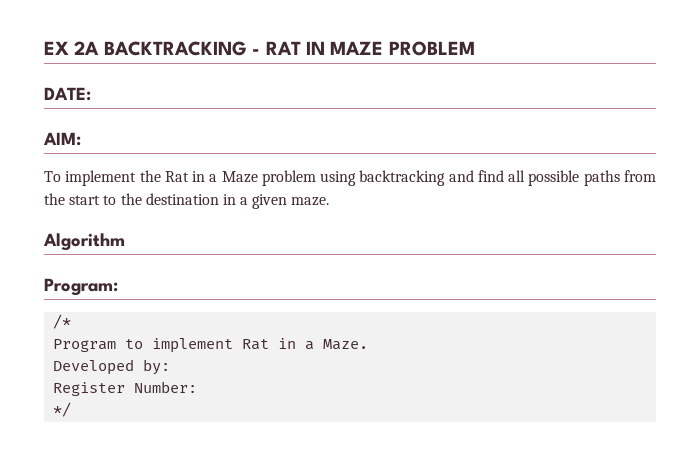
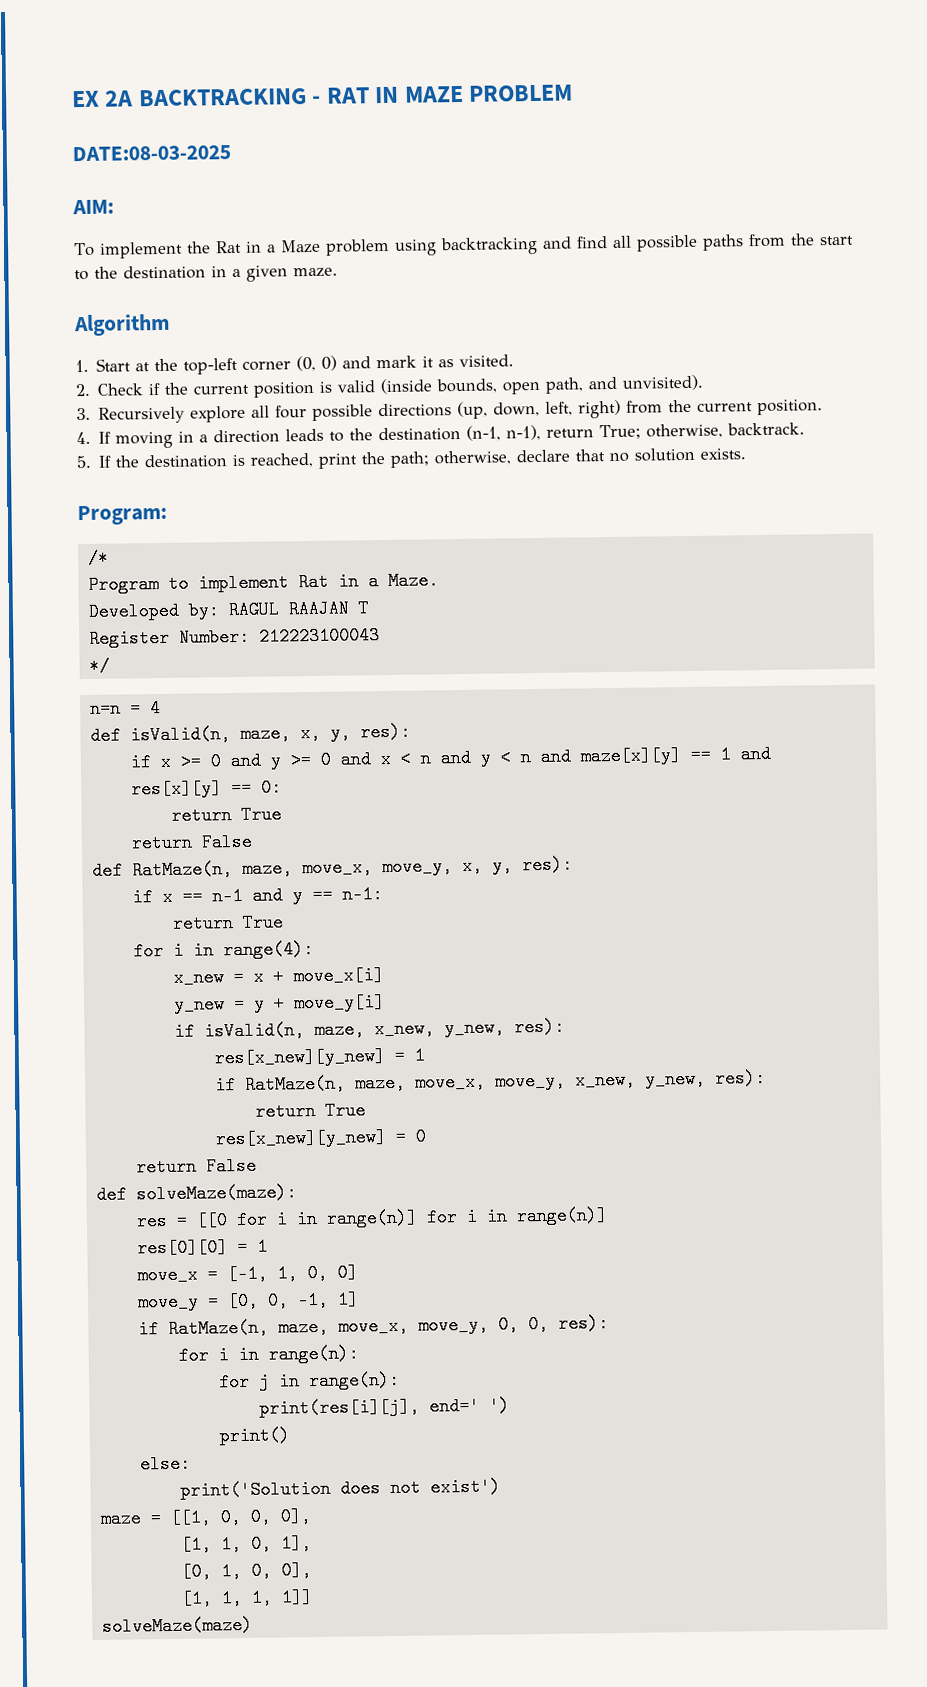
[44,87,91,101] DATE: -> [72,145,231,162] DATE:08-03-2025
(125, 242) none -> [75,354,515,375] [75,374,705,398] [76,399,824,424] [76,422,806,449] [76,447,747,469] // 1. Start at the top-left corner (0, 0) and mark it as visited. // 2. Check if the current position is valid (inside bounds, open path, and unvisited). // 3. Recursively explore all four possible directions (up, down, left, right) from the current position. // 4. If moving in a direction leads to the destination (n-1, n-1), return True; otherwise, backtrack. // 5. If the destination is reached, print the path; otherwise, declare that no solution exists.
(171, 367) none -> [227,599,369,620] RAGUL RAAJAN T
(198, 387) none -> [258,626,380,646] 212223100043
(72, 409) none -> [89,699,161,718] [89,722,411,745] [129,744,771,772] [130,778,282,799] [170,805,282,825] [130,832,253,853] [91,855,573,880] [131,885,383,907] [171,913,284,933] [132,940,314,961] [172,966,384,987] [172,993,385,1014] [173,1017,565,1041] [213,1046,425,1068] [214,1069,766,1095] [254,1101,366,1121] [214,1127,427,1149] [135,1156,257,1177] [95,1183,297,1204] [135,1206,608,1231] [136,1237,268,1258] [136,1263,358,1285] [136,1290,359,1312] [137,1314,609,1339] [177,1344,359,1365] [218,1370,400,1392] [258,1396,510,1418] [218,1426,290,1446] [139,1454,191,1474] [179,1477,501,1500] [99,1507,312,1528] [180,1534,312,1554] [180,1561,312,1581] [180,1588,313,1608] [101,1615,253,1636] // n=n = 4 // def isValid(n, maze, x, y, res): // if x >= 0 and y >= 0 and x < n and y < n and maze[x][y] == 1 and res[x][y] == 0: // return True // return False // def RatMaze(n, maze, move_x, move_y, x, y, res): // if x == n-1 and y == n-1: // return True // for i in range(4): // x_new = x + move_x[i] // y_new = y + move_y[i] // if isValid(n, maze, x_new, y_new, res): // res[x_new][y_new] = 1 // if RatMaze(n, maze, move_x, move_y, x_new, y_new, res): // return True // res[x_new][y_new] = 0 // return False // def solveMaze(maze): // res = [[0 for i in range(n)] for i in range(n)] // res[0][0] = 1 // move_x = [-1, 1, 0, 0] // move_y = [0, 0, -1, 1] // if RatMaze(n, maze, move_x, move_y, 0, 0, res): // for i in range(n): // for j in range(n): // print(res[i][j], end=' ') // print() // else: // print('Solution does not exist') // maze = [[1, 0, 0, 0], // [1, 1, 0, 1], // [0, 1, 0, 0], // [1, 1, 1, 1]] // solveMaze(maze)

